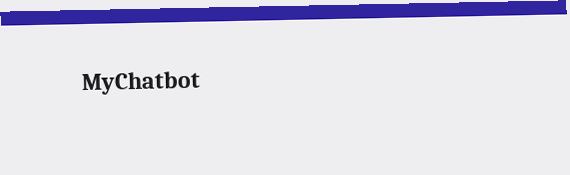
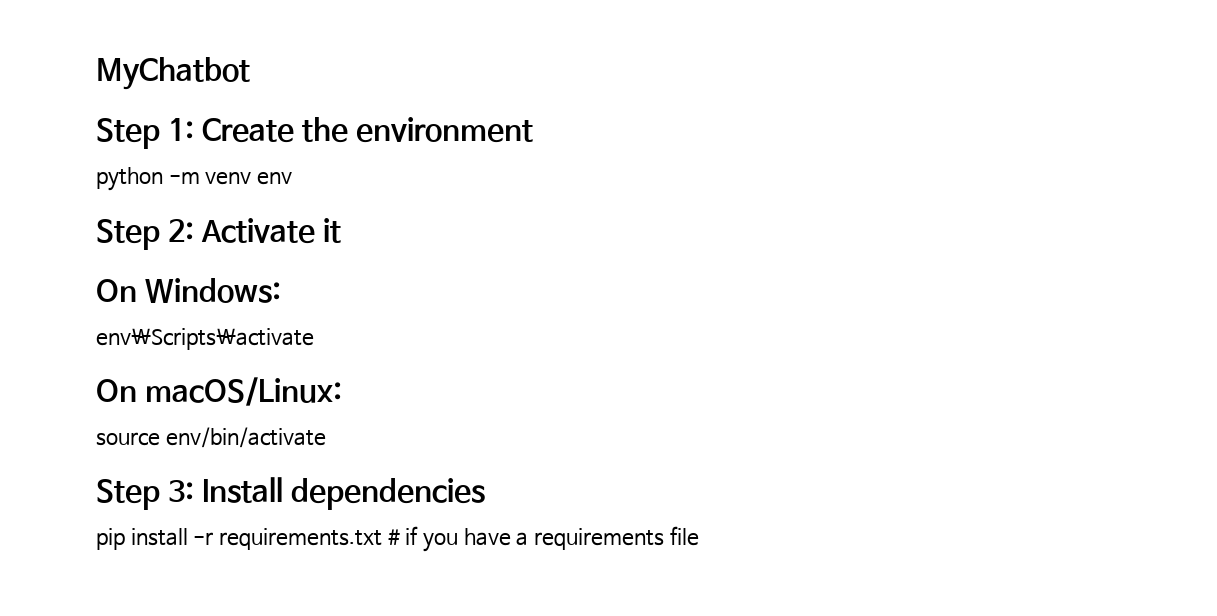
(201, 83) none -> [96,117,533,149] [96,167,293,191] [96,218,341,250] [96,278,281,303] [96,328,314,350] [96,377,342,406] [96,427,326,448] [96,477,485,510] [96,526,699,552] // Step 1: Create the environment // python -m venv env // Step 2: Activate it // On Windows: // env\Scripts\activate // On macOS/Linux: // source env/bin/activate // Step 3: Install dependencies // pip install -r requirements.txt # if you have a requirements file

